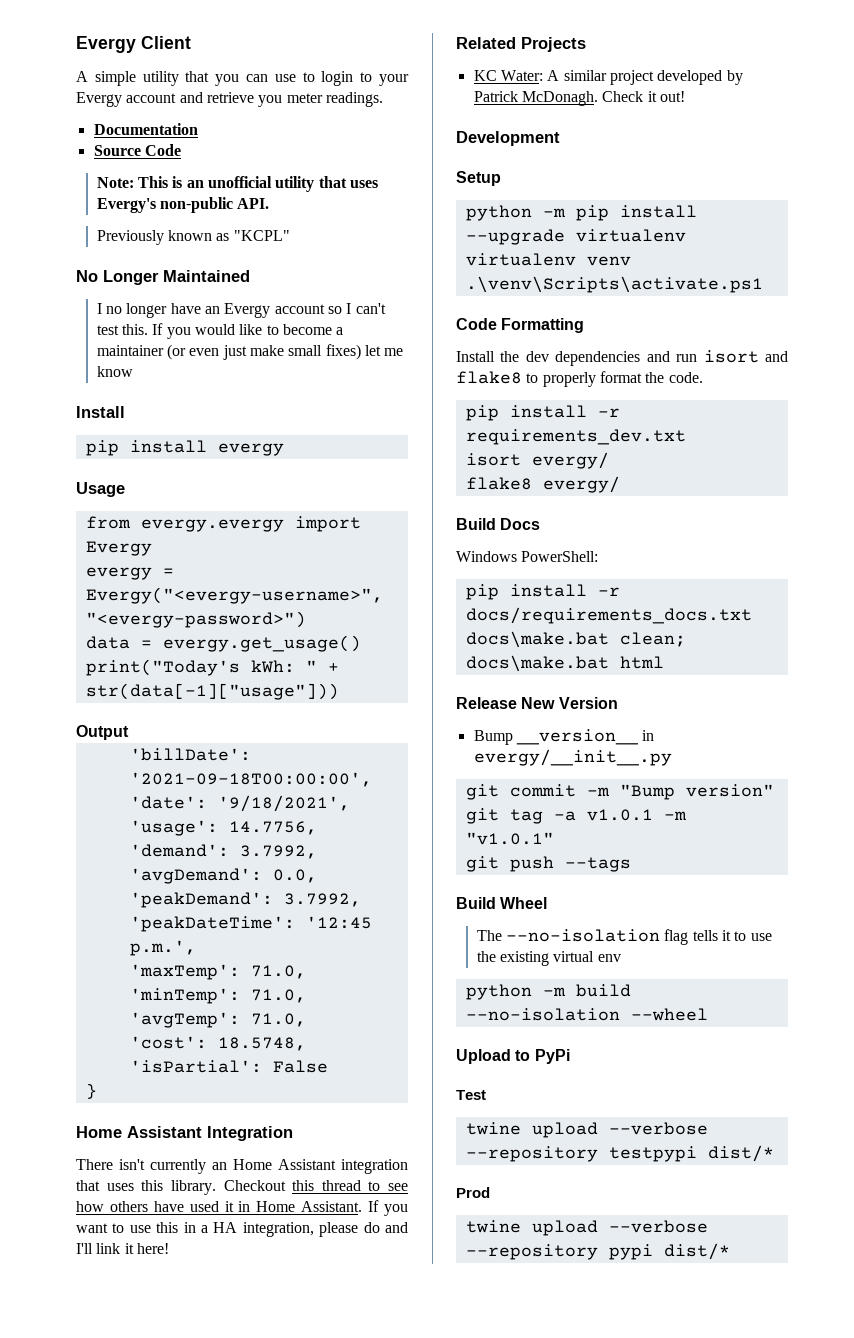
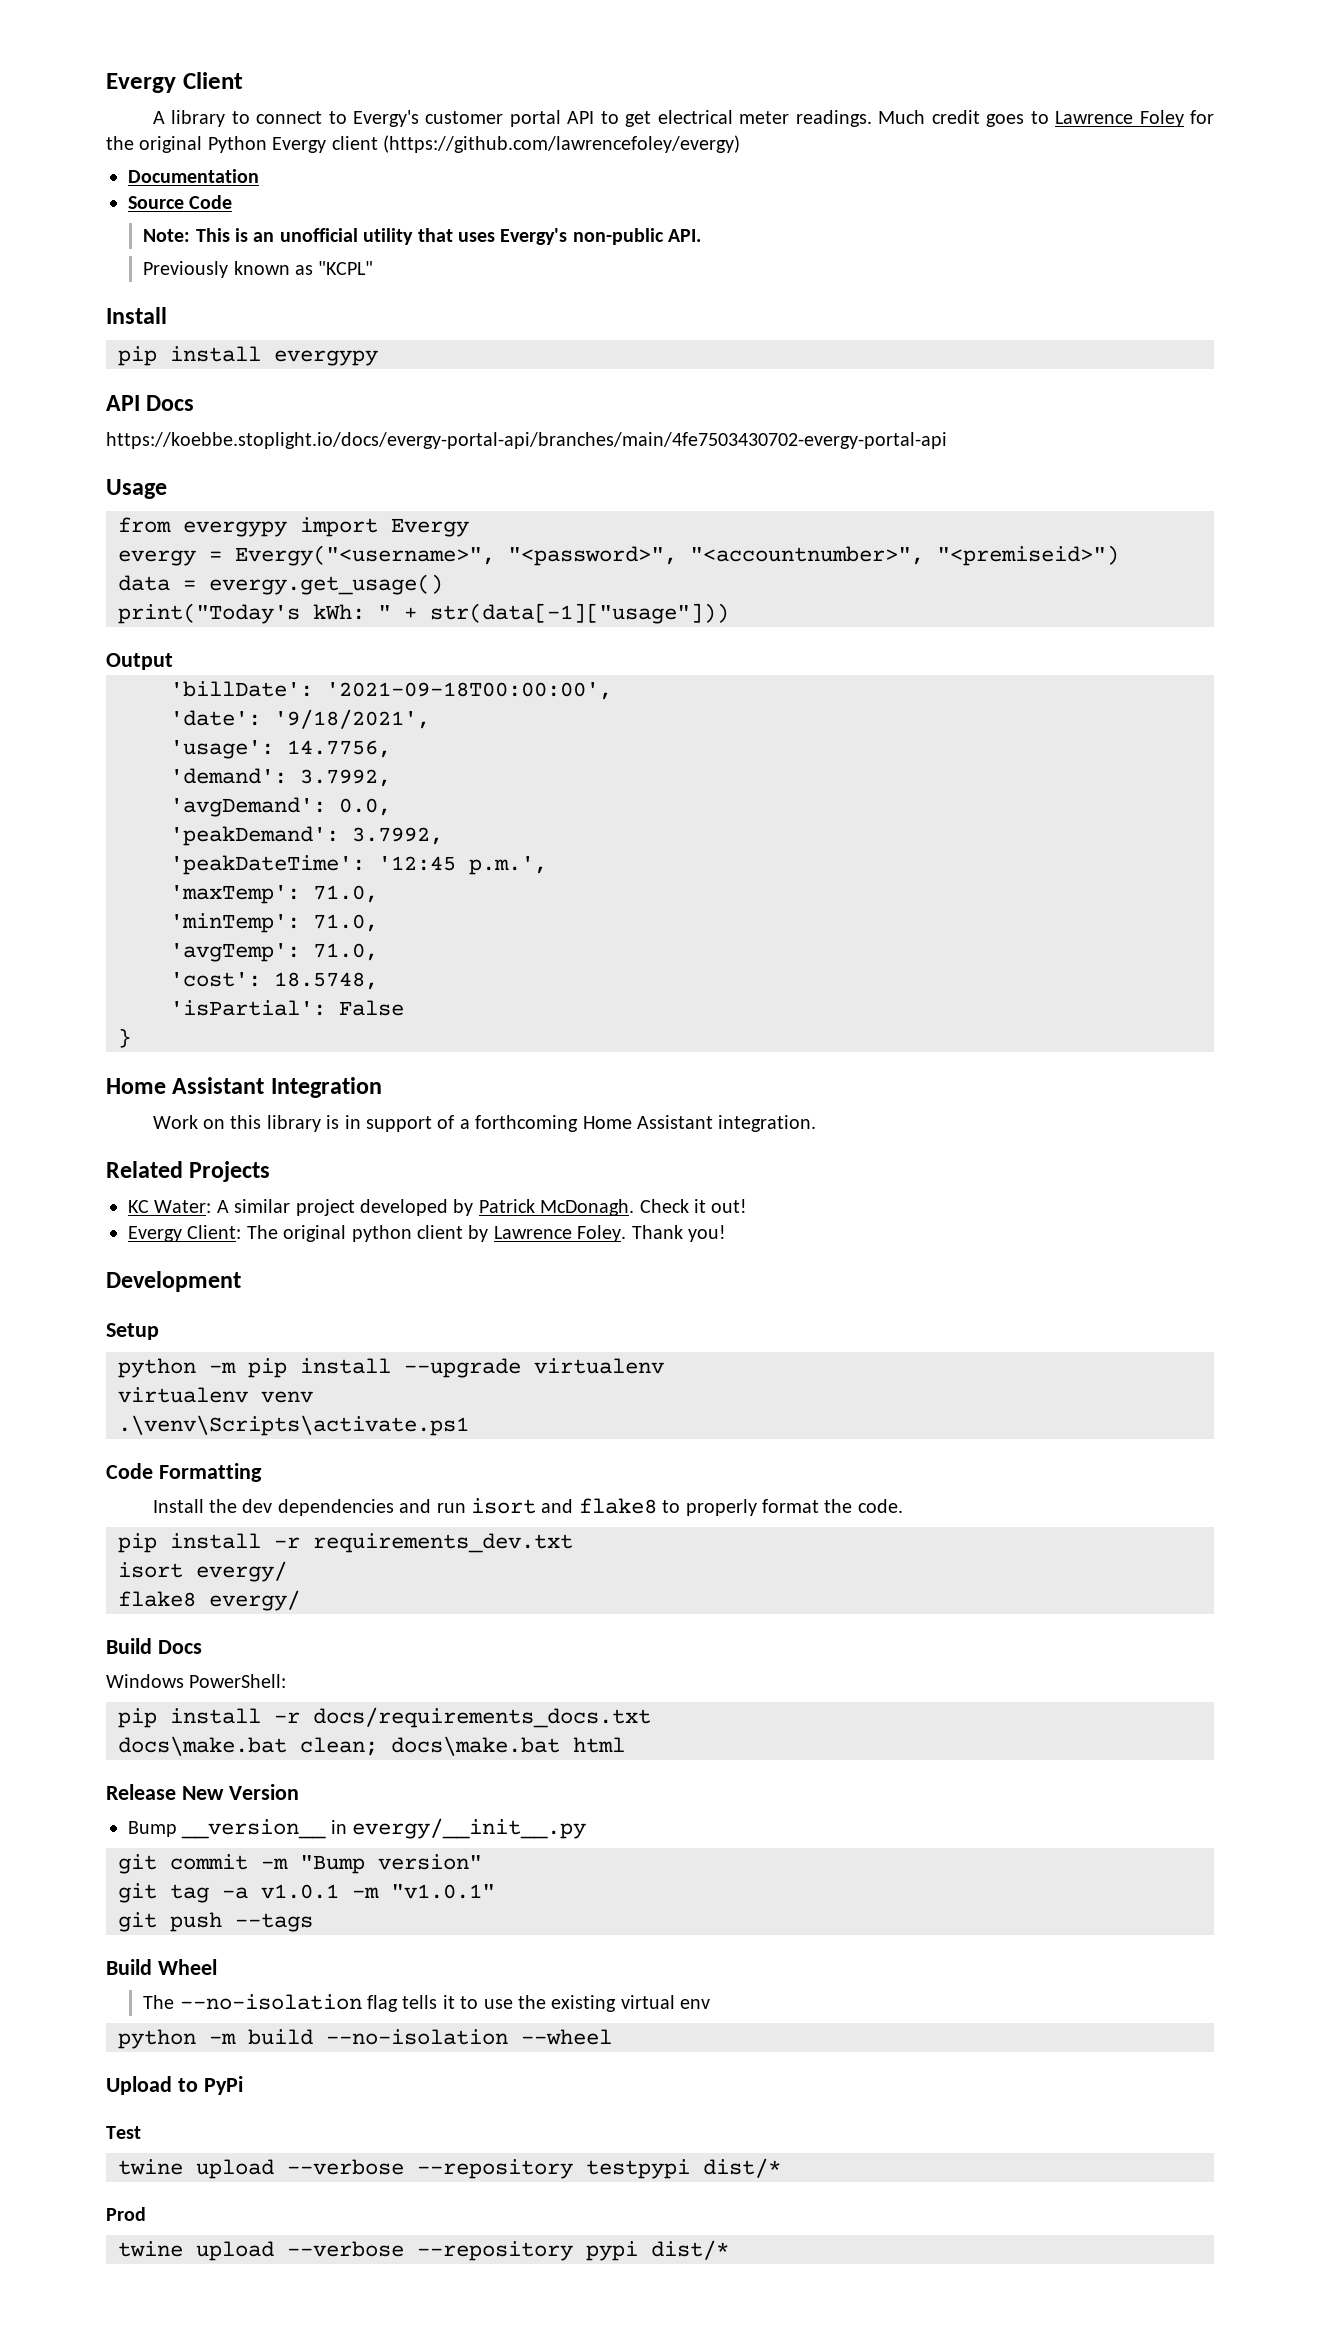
[94,71,410,86] [76,92,383,107] simple utility that you can use to login to your Evergy account and retrieve you meter readings. -> [171,110,1214,127] [106,135,740,153] library to connect to Evergy's customer portal API to get electrical meter readings. Much credit goes to Lawrence Foley for the original Python Evergy client (https://github.com/lawrencefoley/evergy)
[76,270,250,285] [96,303,386,318] [96,323,344,339] [96,344,404,360] [96,366,133,377] // No Longer Maintained // I no longer have an Evergy account so I can't test this. If you would like to become a maintainer (or even just make small fixes) let me know -> (374, 268) none
[217,443,284,456] evergy -> [274,350,378,366] [106,395,195,411] [106,432,947,449] evergypy // API Docs // https://koebbe.stoplight.io/docs/evergy-portal-api/branches/main/4fe7503430702-evergy-portal-api
[140,519,284,532] evergy.evergy -> [183,521,287,537] evergypy
[85,587,383,604] [85,611,306,628] Evergy("<evergy-username>", "<evergy-password>") -> [235,545,1119,566] Evergy("<username>", "<password>", "<accountnumber>", "<premiseid>")
[76,1159,408,1174] [76,1180,408,1195] [76,1200,408,1216] [76,1222,408,1237] [76,1243,169,1254] There isn't currently an Home Assistant integration that uses this library. Checkout this thread to see how others have used it in Home Assistant. If you want to use this in a HA integration, please do and I'll link it here! -> [152,1115,817,1132] Work on this library is in support of a forthcoming Home Assistant integration.
(685, 96) none -> [128,1225,726,1242] // Evergy Client: The original python client by Lawrence Foley. Thank you!

